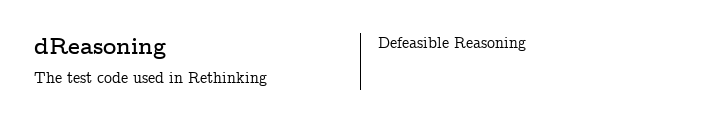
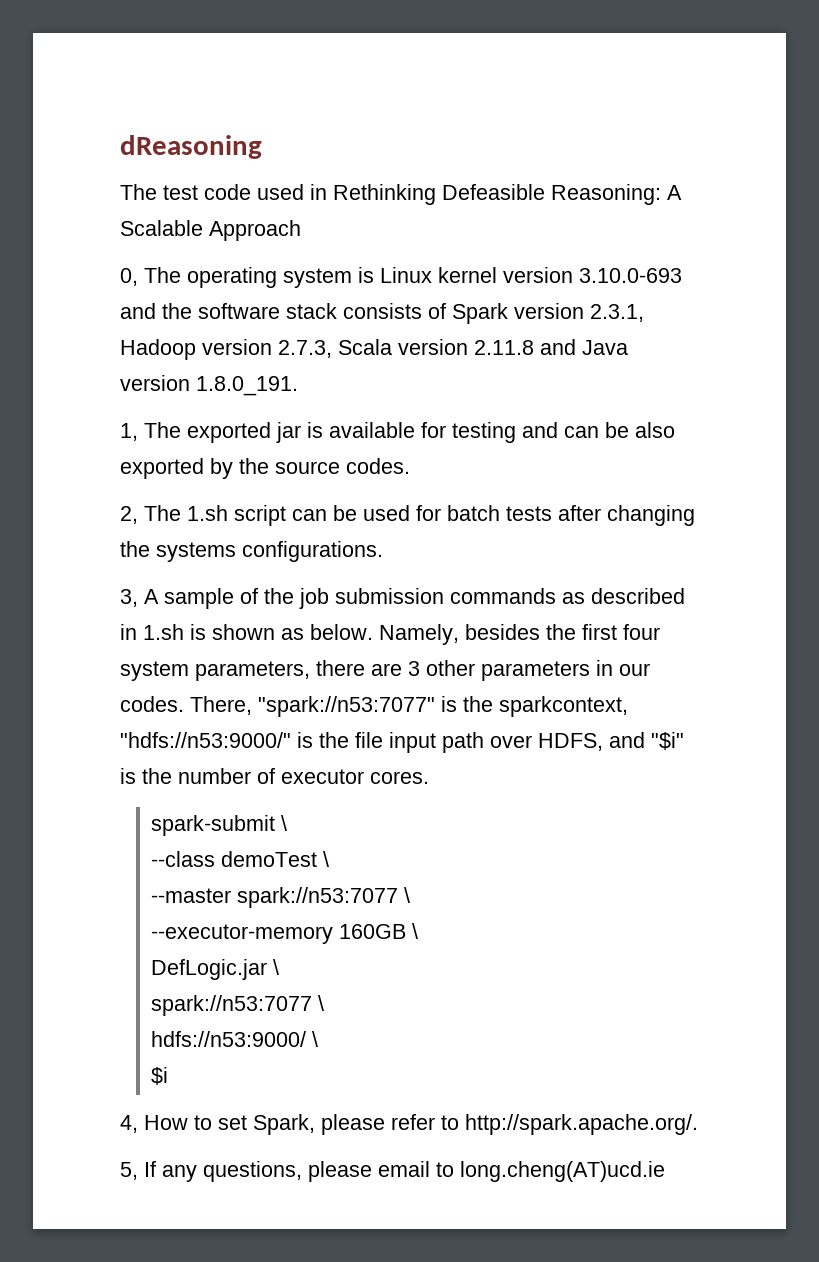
[454,37,526,51] Reasoning -> [551,184,682,205] [120,220,301,241] [120,267,682,288] [120,303,644,324] [120,339,628,360] [120,375,298,396] [120,422,675,443] [120,458,410,479] [120,505,695,526] [120,541,383,562] [120,588,685,609] [120,624,660,645] [120,660,650,681] [120,696,628,717] [120,732,684,753] [120,768,429,784] [151,815,288,836] [151,851,330,867] [151,887,411,908] [151,923,419,944] [151,959,280,980] [151,995,325,1016] [151,1031,319,1047] [151,1067,169,1085] [120,1114,698,1135] [120,1161,665,1182] Reasoning: A Scalable Approach // 0, The operating system is Linux kernel version 3.10.0-693 and the software stack consists of Spark version 2.3.1, Hadoop version 2.7.3, Scala version 2.11.8 and Java version 1.8.0_191. // 1, The exported jar is available for testing and can be also exported by the source codes. // 2, The 1.sh script can be used for batch tests after changing the systems configurations. // 3, A sample of the job submission commands as described in 1.sh is shown as below. Namely, besides the first four system parameters, there are 3 other parameters in our codes. There, "spark://n53:7077" is the sparkcontext, "hdfs://n53:9000/" is the file input path over HDFS, and "$i" is the number of executor cores. // spark-submit \ // --class demoTest \ // --master spark://n53:7077 \ // --executor-memory 160GB \ // DefLogic.jar \ // spark://n53:7077 \ // hdfs://n53:9000/ \ // $i // 4, How to set Spark, please refer to http://spark.apache.org/. // 5, If any questions, please email to long.cheng(AT)ucd.ie

